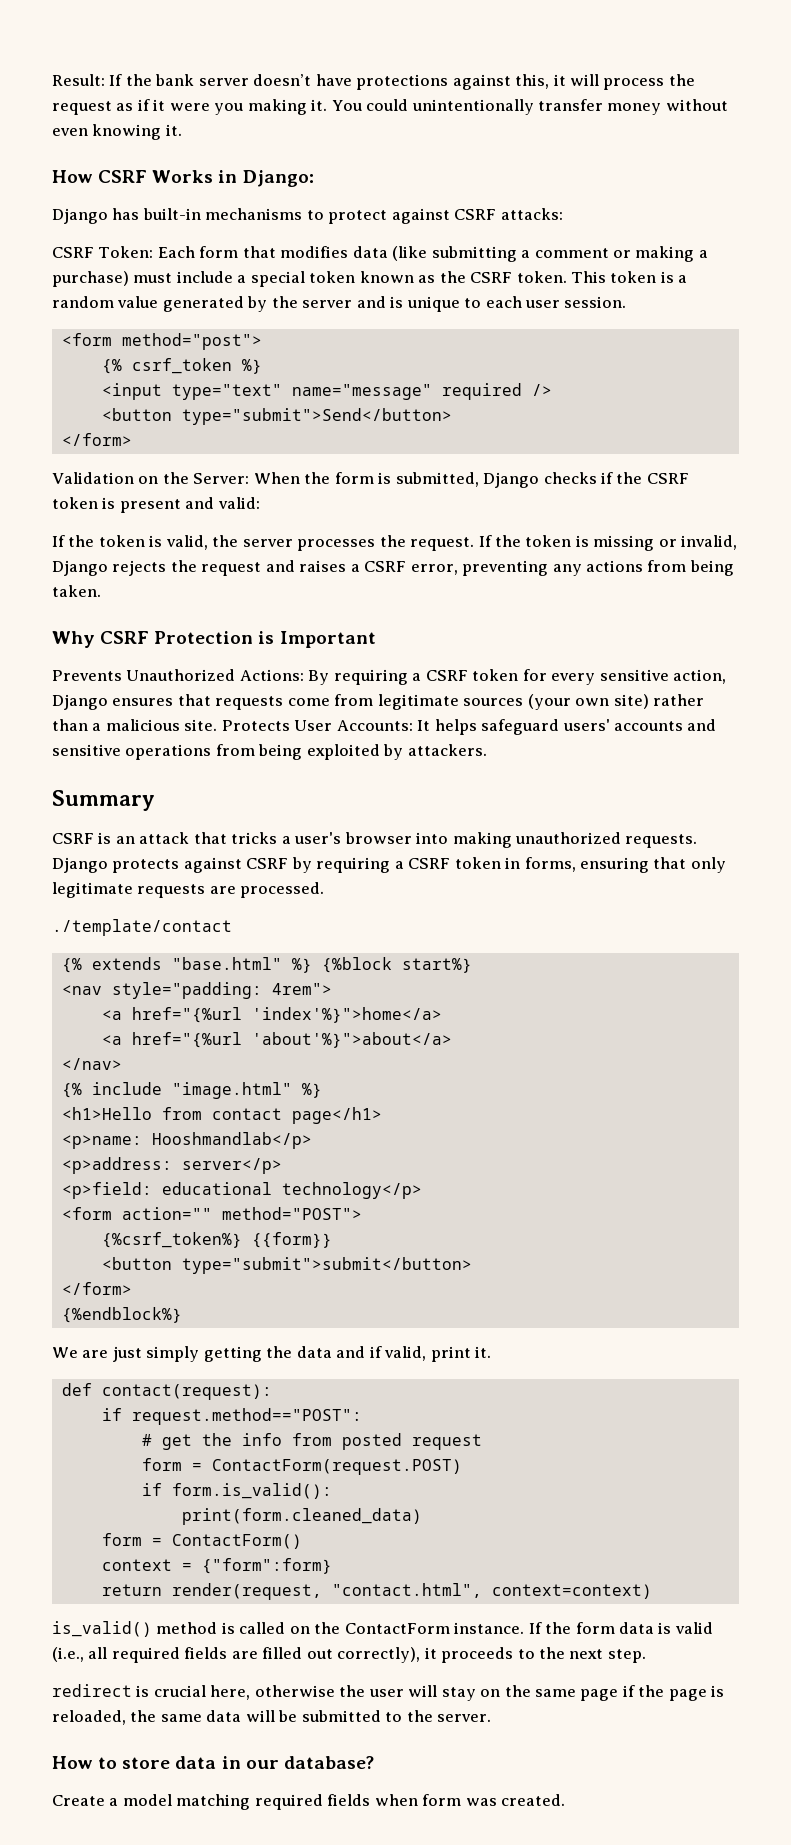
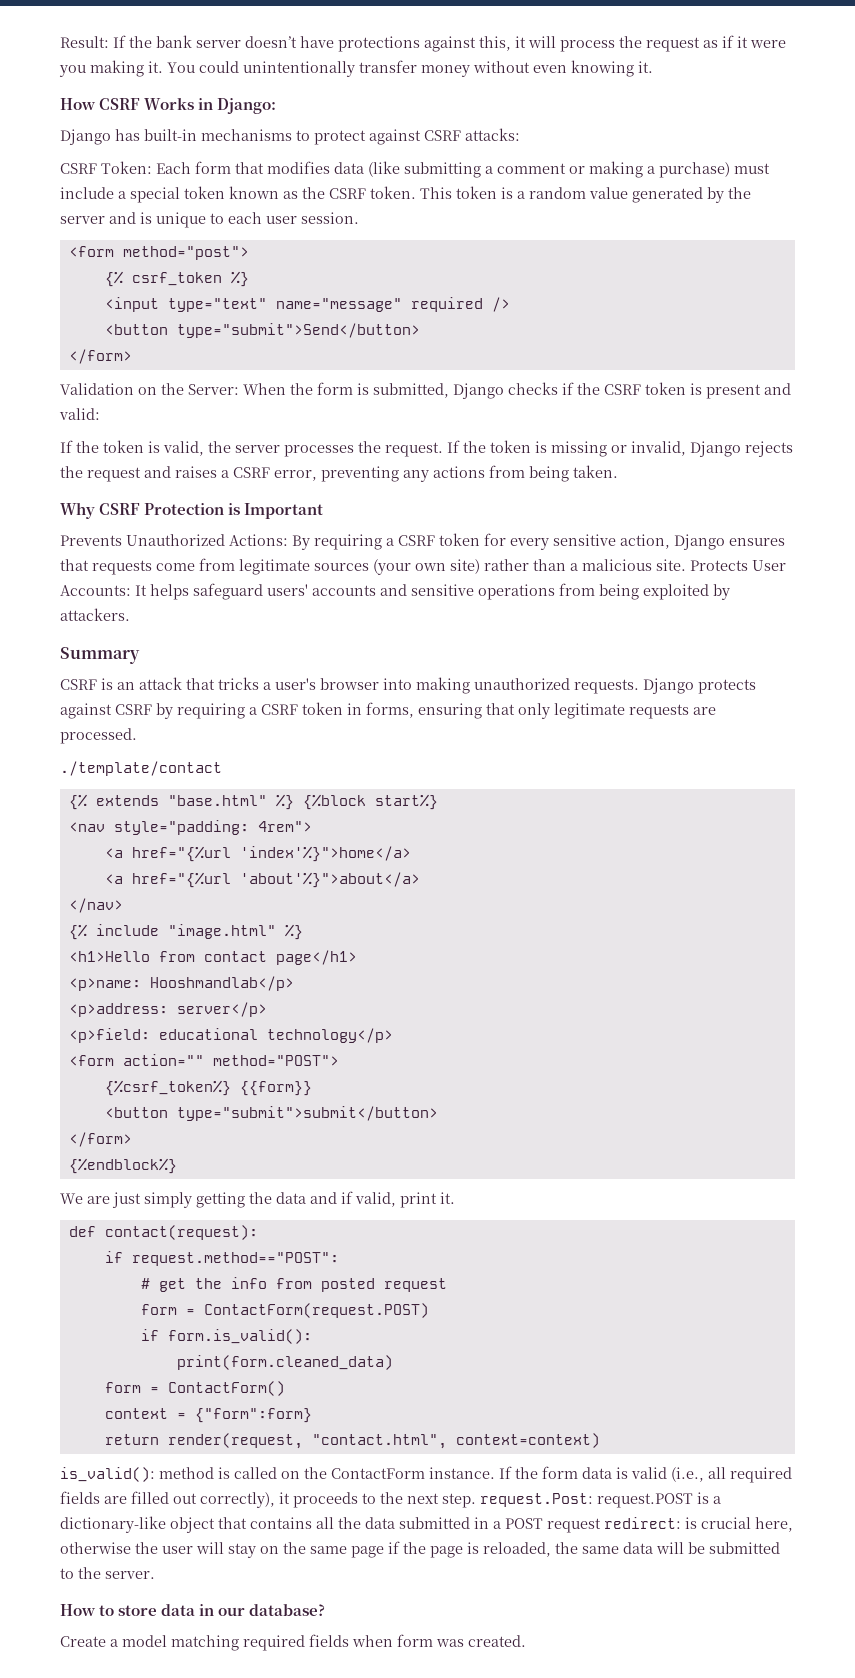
[52,1621,152,1637] is_valid() -> [60,1467,155,1482] is_valid():
[52,1684,132,1697] // redirect -> [480,1492,721,1508] [60,1516,681,1533] request.Post: request.POST is a dictionary-like object that contains all the data submitted in a POST request redirect:

